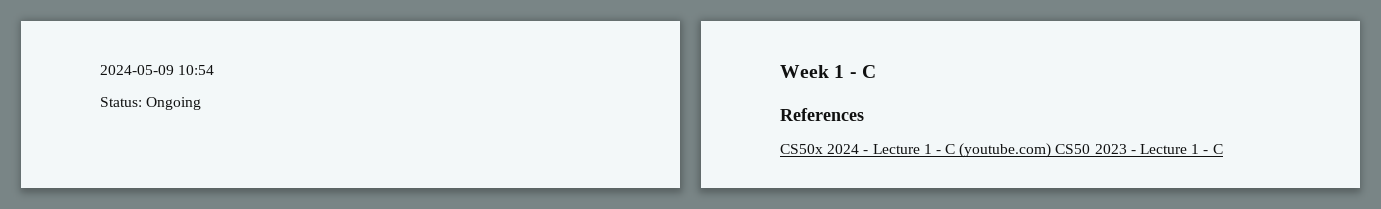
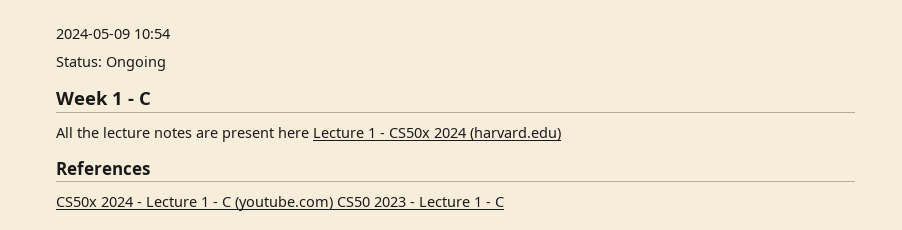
(876, 71) none -> [56,127,561,142] // All the lecture notes are present here Lecture 1 - CS50x 2024 (harvard.edu)

